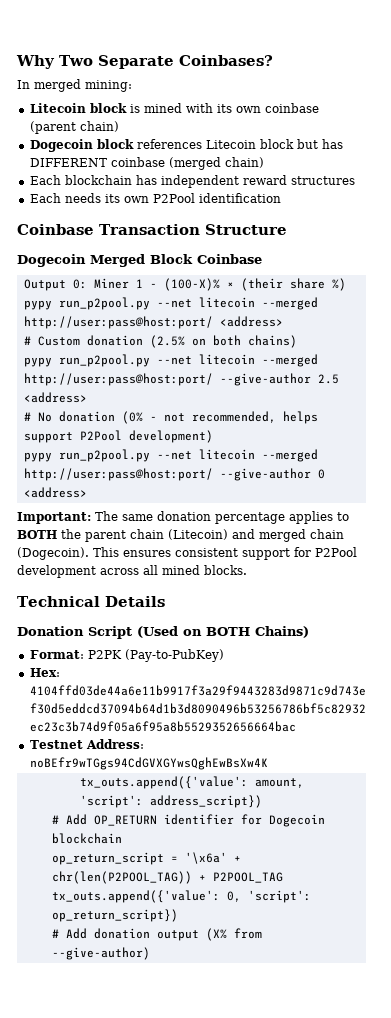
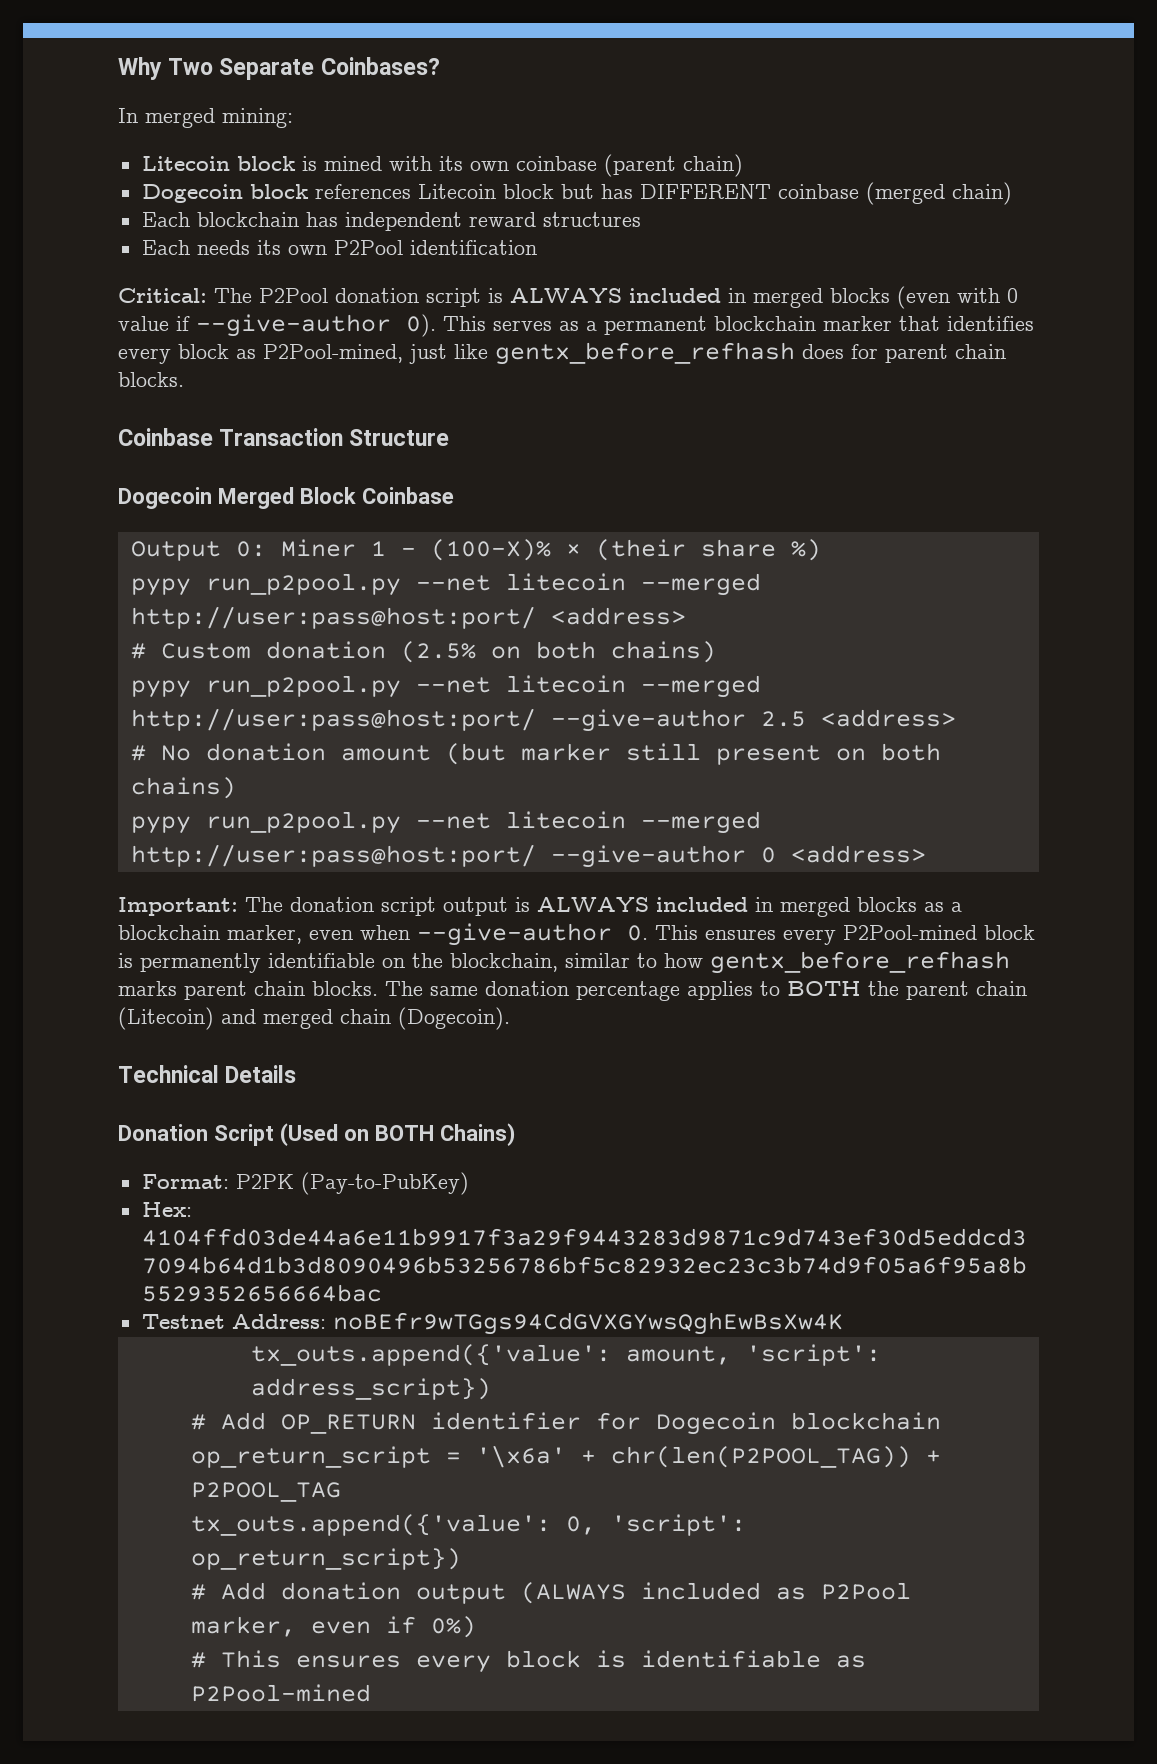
(281, 198) none -> [118,286,1018,309] [118,314,1034,337] [118,342,1006,365] [118,372,184,387] // Critical: The P2Pool donation script is ALWAYS included in merged blocks (even with 0 value if --give-author 0). This serves as a permanent blockchain marker that identifies every block as P2Pool-mined, just like gentx_before_refhash does for parent chain blocks.
[121,411,318,424] [23,430,213,443] (0% - not recommended, helps support P2Pool development) -> [340,743,941,765] [130,777,236,799] amount (but marker still present on both chains)
(118, 516) none -> [290,897,962,917] [118,923,1035,946] [118,951,1010,974] [118,981,423,1000] donation script output is ALWAYS included in merged blocks as a blockchain marker, even when --give-author 0. This ensures every P2Pool-mined block is permanently identifiable on the blockchain, similar to how gentx_before_refhash marks parent chain blocks. The
[93,547,357,560] [17,565,247,578] This ensures consistent support for P2Pool development across all mined blocks. -> (510, 1018) none
[205,928,262,941] [51,947,150,960] (X% from --give-author) -> [520,1582,911,1604] [190,1616,476,1638] [190,1650,866,1673] [190,1684,371,1702] (ALWAYS included as P2Pool marker, even if 0%) // # This ensures every block is identifiable as P2Pool-mined

